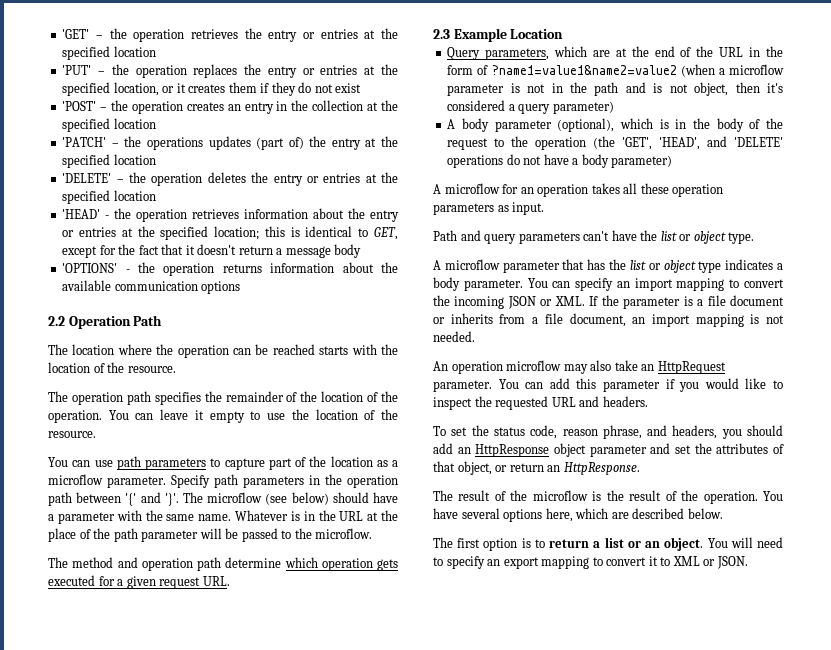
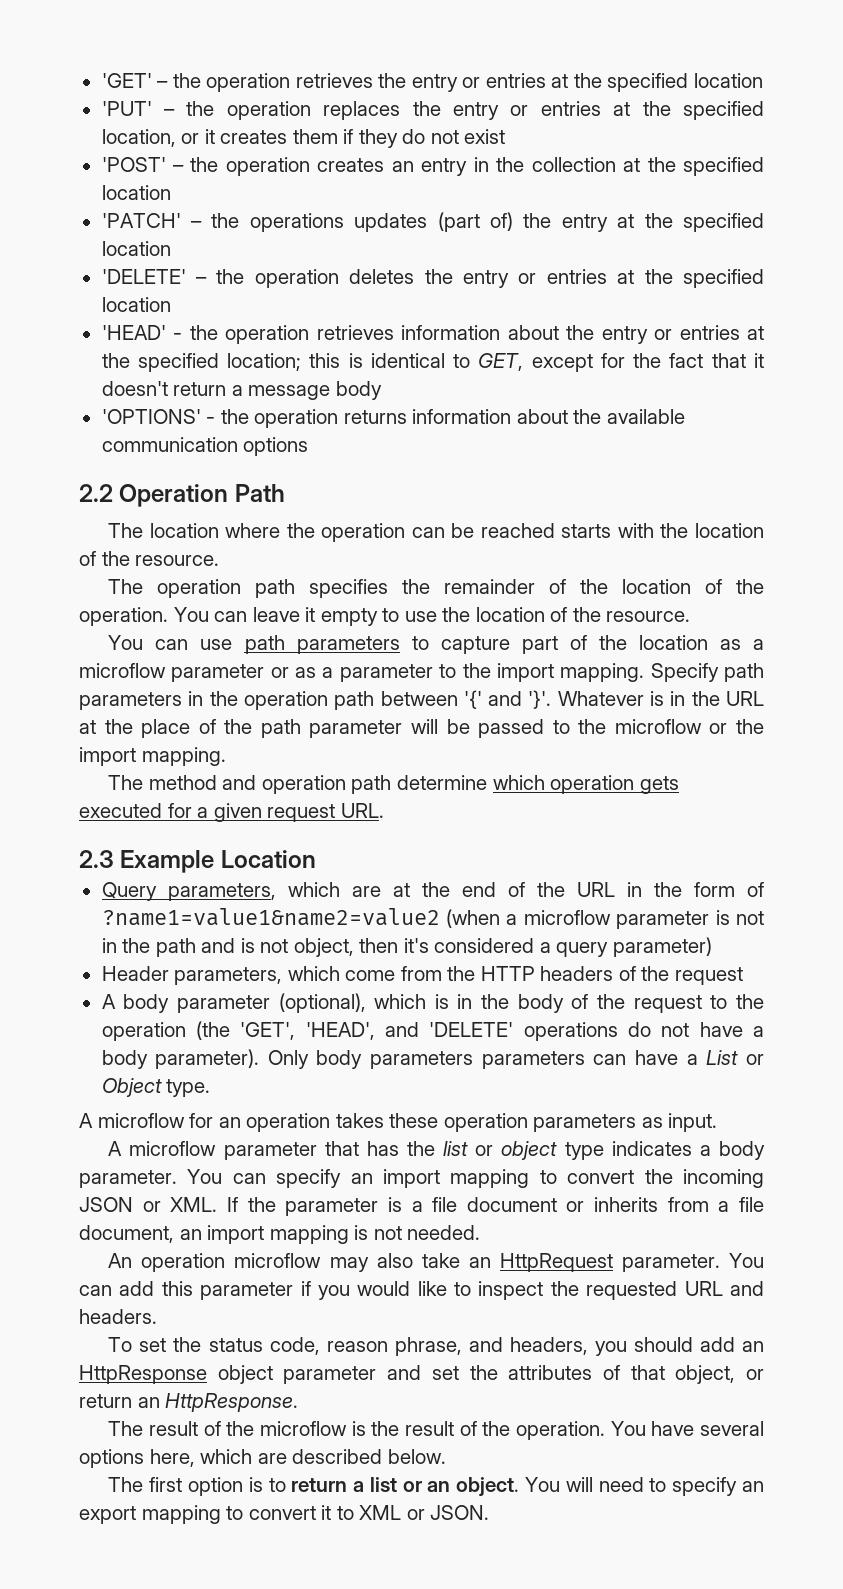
[107,476,166,488] parameter. -> [171,663,645,682] parameter or as a parameter to the import mapping.
[183,492,398,505] [48,510,232,524] The microflow (see below) should have a parameter with the same name. -> (552, 699) none
[315,528,373,539] microflow. -> [614,719,764,734] [79,747,226,766] microflow or the import mapping.
(614, 107) none -> [101,966,743,985] // Header parameters, which come from the HTTP headers of the request
[611,155,673,168] parameter) -> [155,1049,764,1069] [101,1078,211,1097] parameter). Only body parameters parameters can have a List or Object type.
[623,183,638,194] all -> (384, 1120) none
[433,230,755,244] // Path and query parameters can't have the list or object type. -> (718, 1122) none

